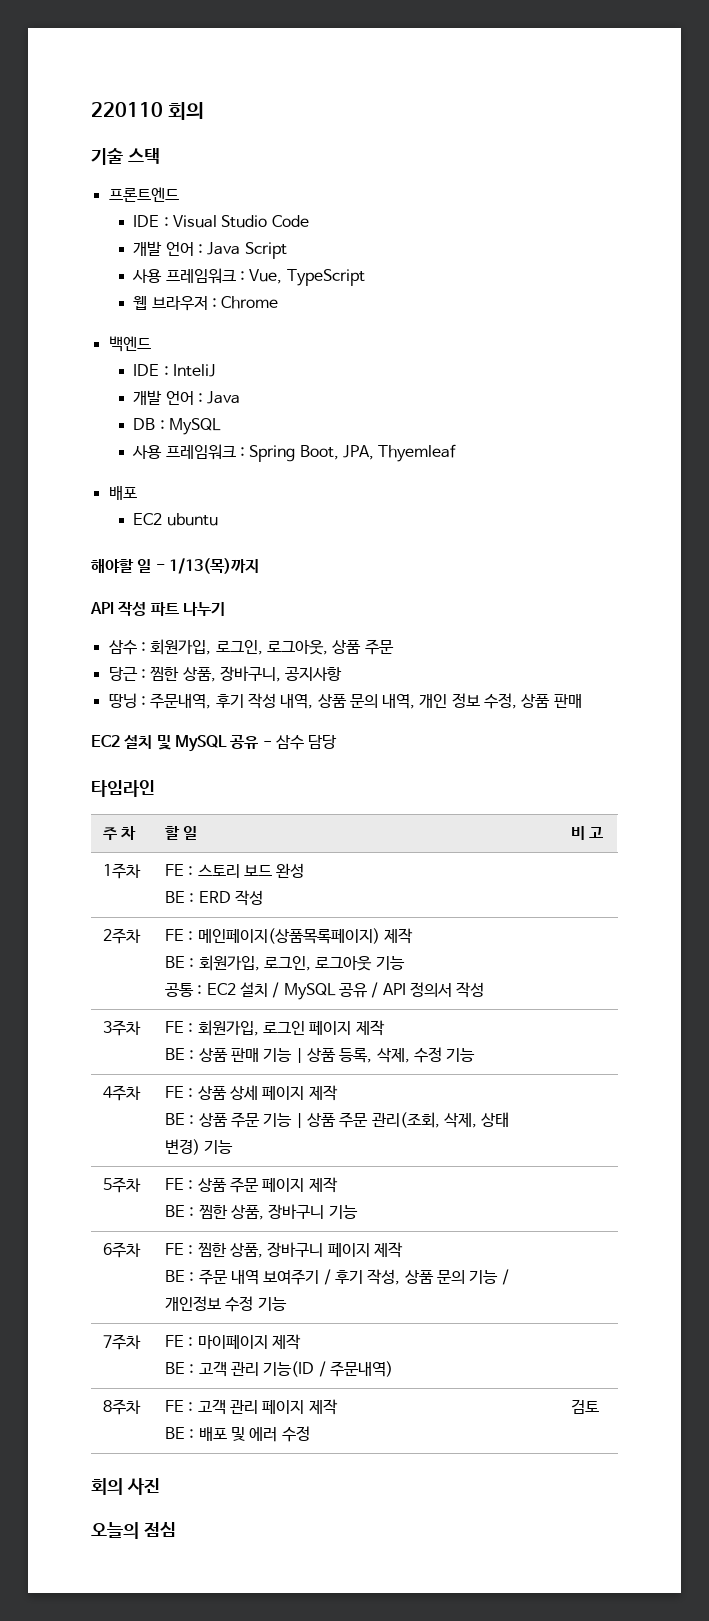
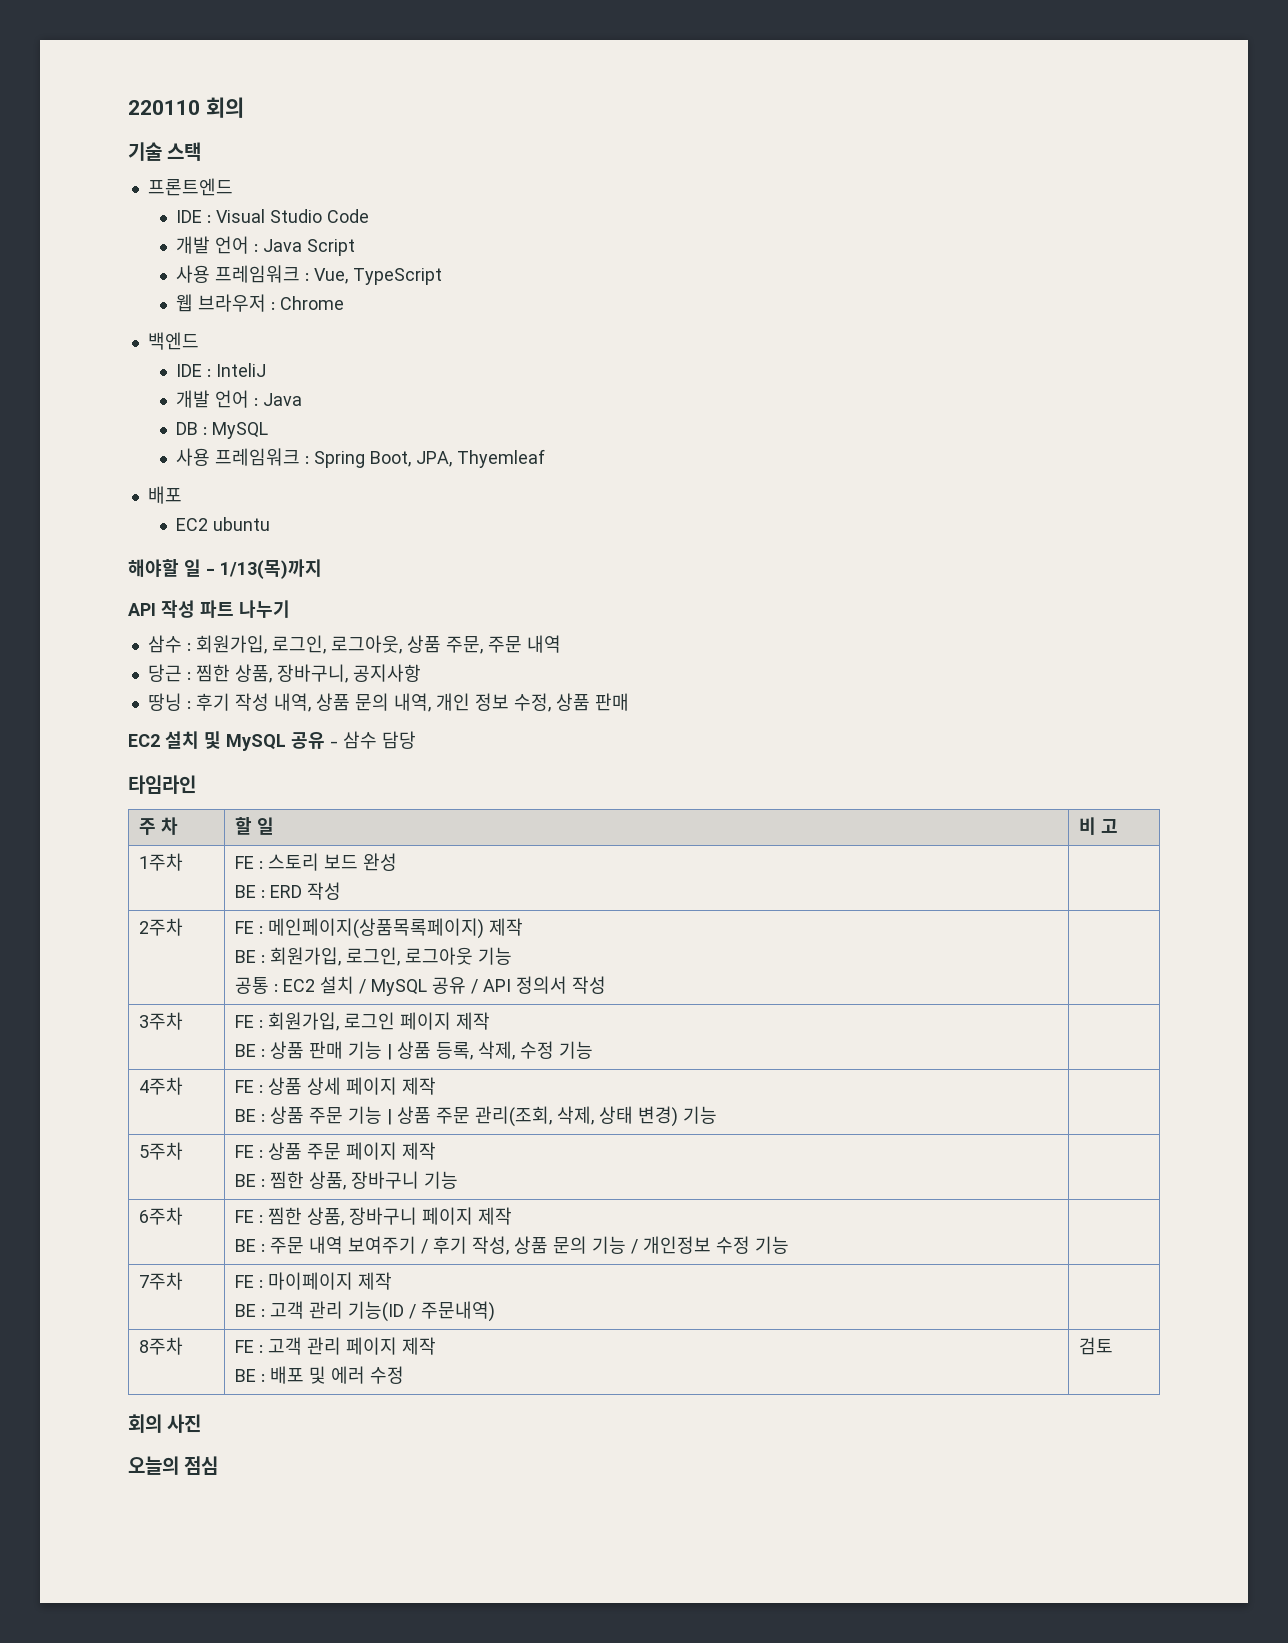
[364,639,394,655] 주문 -> [445,635,561,654] 주문, 주문 내역
[150,693,212,709] 주문내역, -> (191, 705) none

